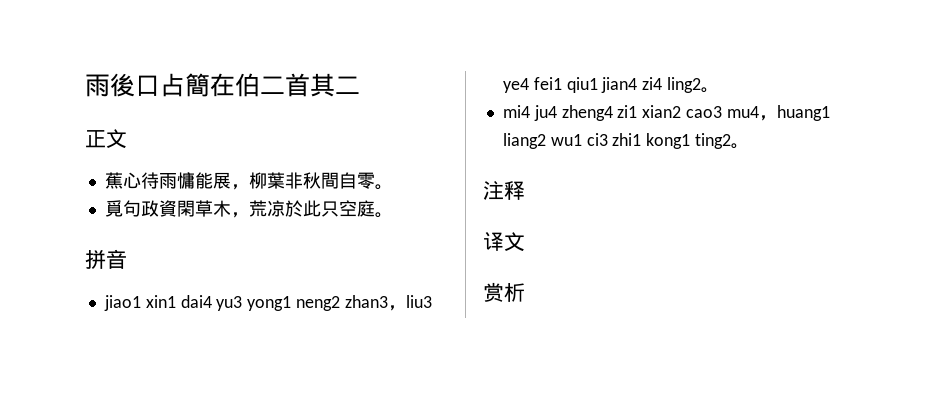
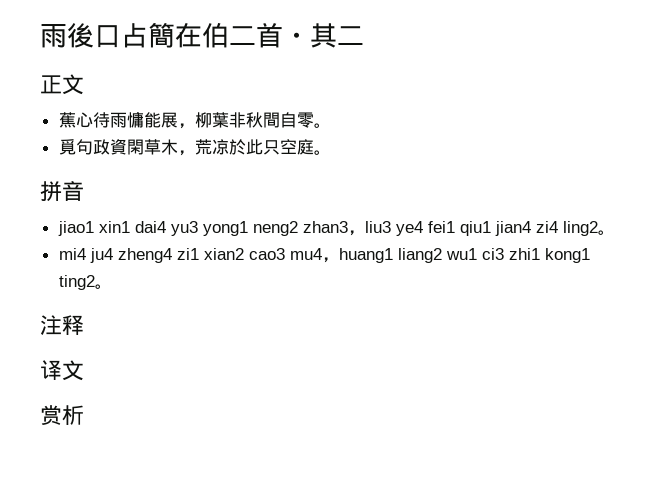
(310, 85) none -> [283,32,310,45] ・

